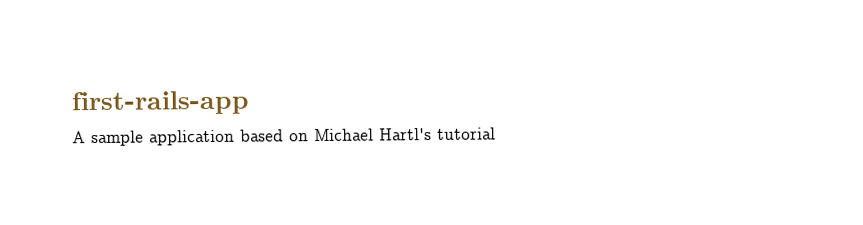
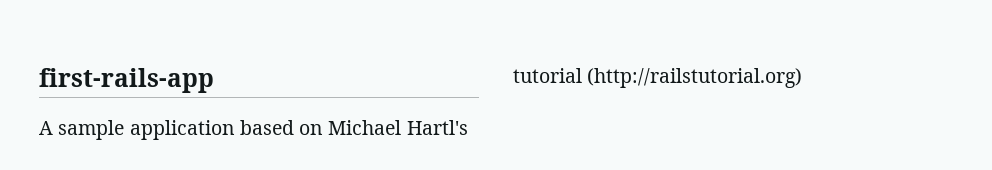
(496, 133) none -> [587,68,803,88] (http://railstutorial.org)

